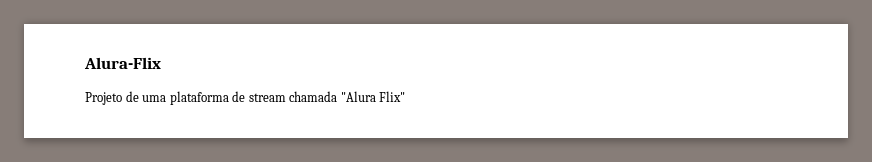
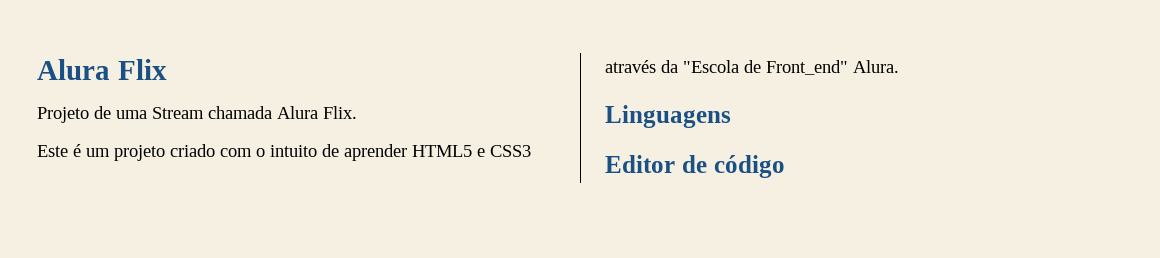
[84,57,161,69] Alura-Flix -> [37,59,167,80] Alura Flix
[169,91,406,105] plataforma de stream chamada "Alura Flix" -> [152,106,357,119] [37,144,531,161] [605,60,899,75] [605,105,731,128] [605,155,785,178] Stream chamada Alura Flix. // Este é um projeto criado com o intuito de aprender HTML5 e CSS3 através da "Escola de Front_end" Alura. // Linguagens // Editor de código

